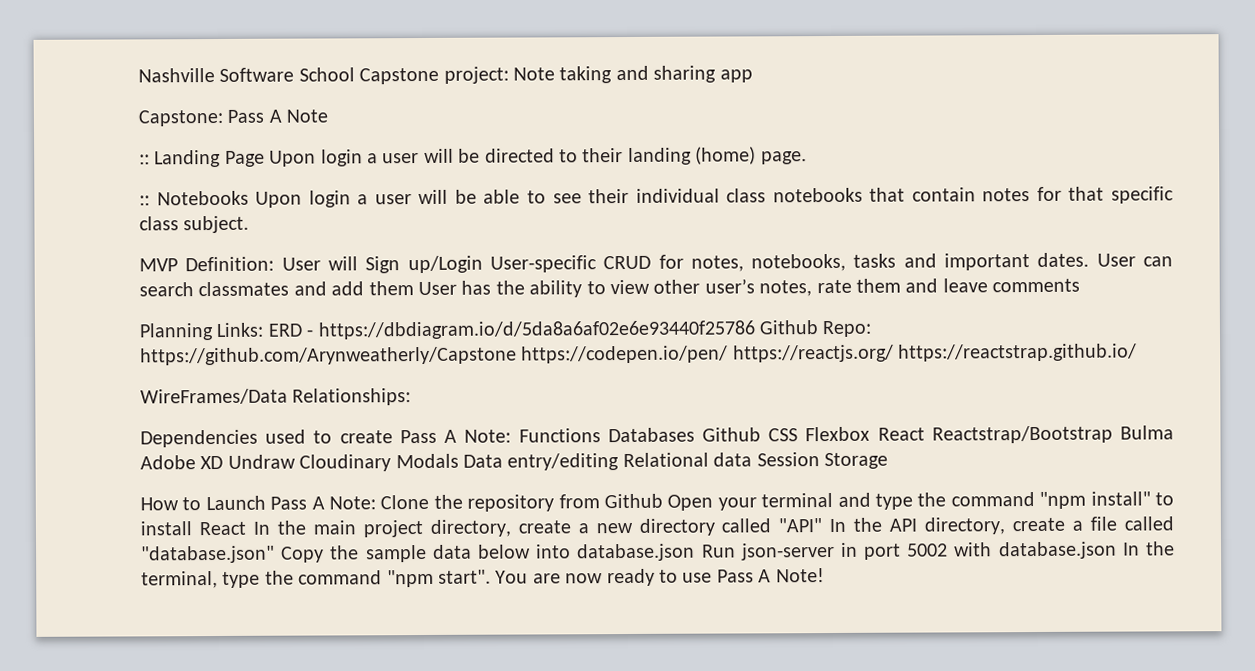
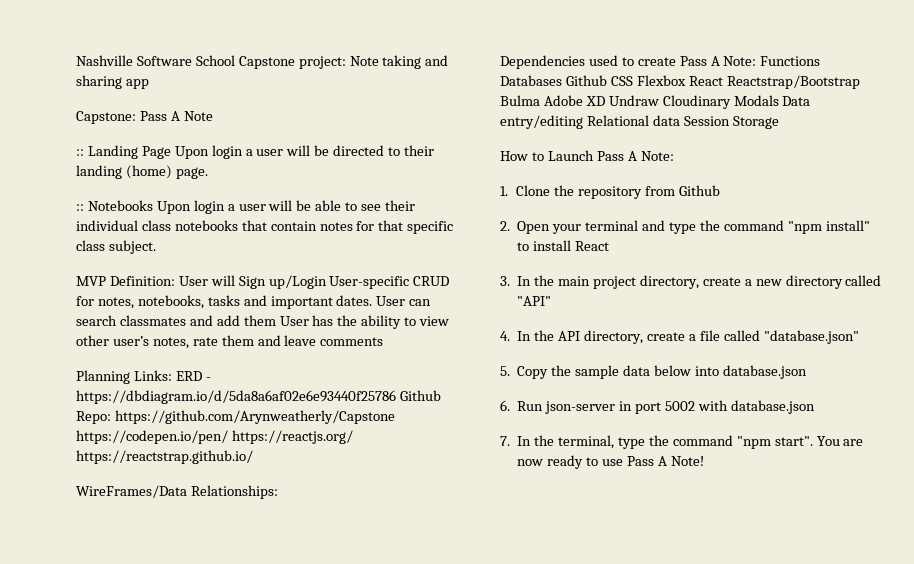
(376, 503) none -> [500,186,508,196] // 1.
(663, 501) none -> [500,221,510,231] // 2.
(246, 528) none -> [500,276,510,286] // 3.
(823, 525) none -> [500,331,510,341] // 4.
(275, 554) none -> [500,366,510,376] // 5.
(696, 552) none -> [500,400,510,411] // 6.
(1117, 550) none -> [500,436,510,446] // 7.

